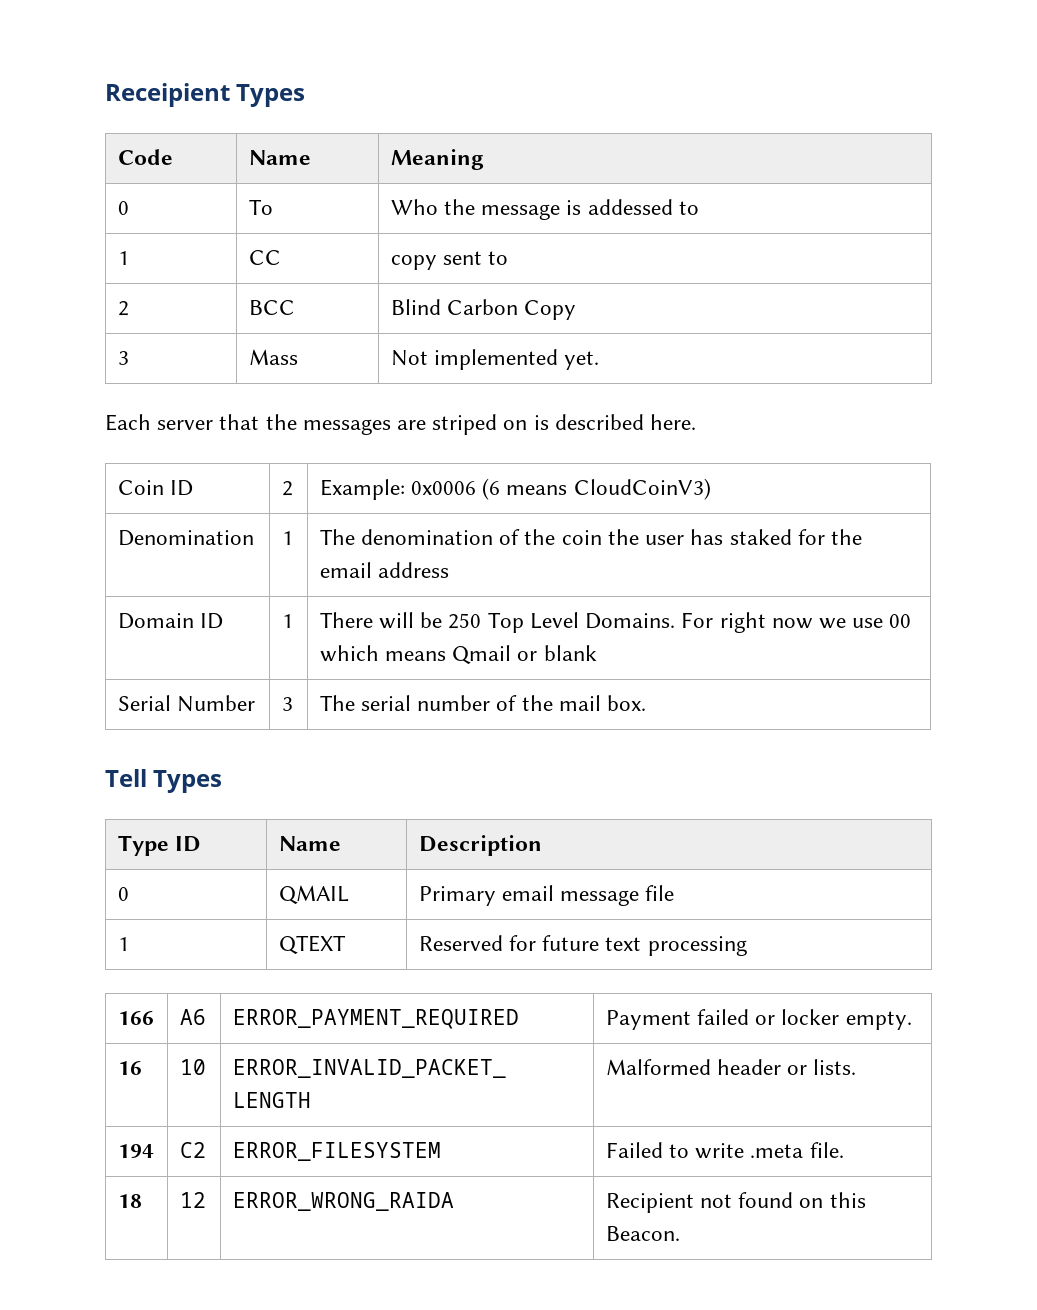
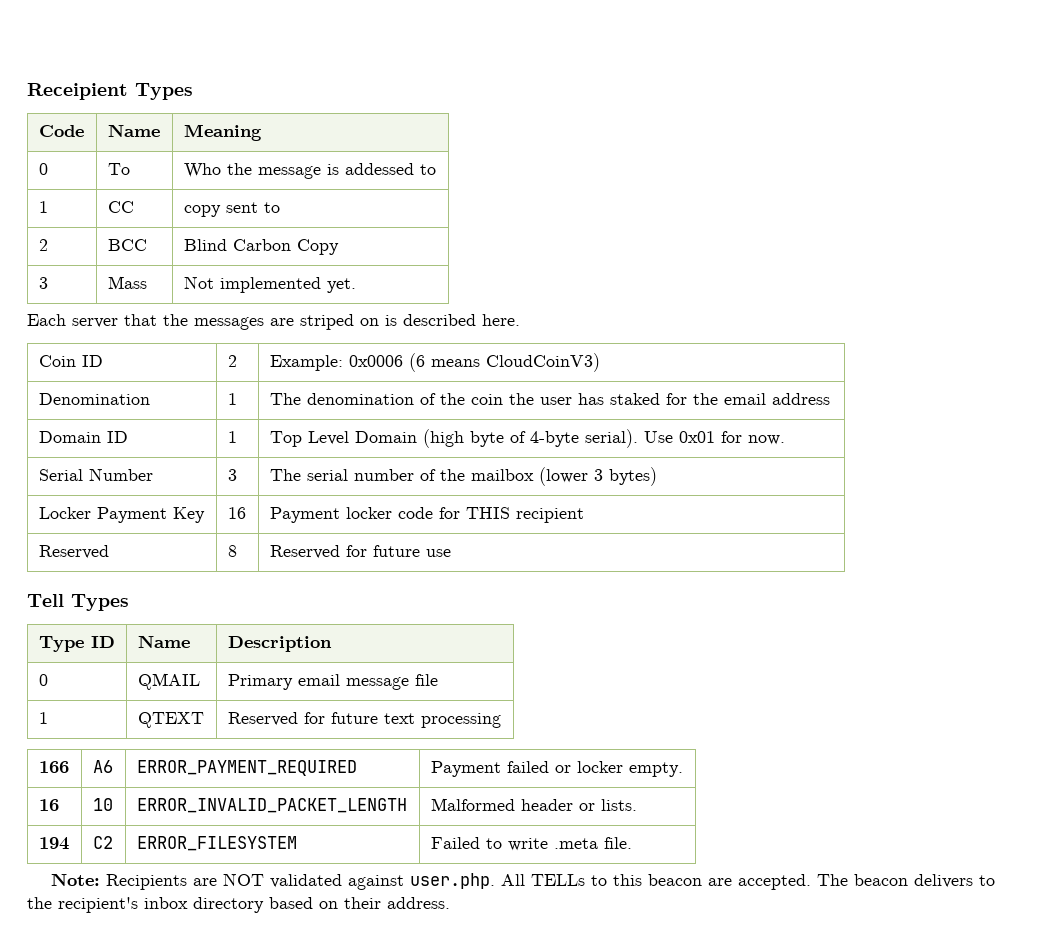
[319,612,912,633] [319,645,597,664] There will be 250 Top Level Domains. For right now we use 00 which means Qmail or blank -> [269,429,785,448] Top Level Domain (high byte of 4-byte serial). Use 0x01 for now.
[558,695,647,711] mail box. -> [470,467,657,486] [38,507,205,523] [227,507,246,519] [269,507,584,523] [38,545,109,559] [227,545,237,557] [269,545,451,559] mailbox (lower 3 bytes) // Locker Payment Key | 16 | Payment locker code for THIS recipient // Reserved | 8 | Reserved for future use
[117,1194,142,1208] [179,1192,206,1208] [232,1192,454,1211] [605,1192,866,1213] [605,1226,680,1241] // 18 | 12 | ERROR_WRONG_RAIDA | Recipient not found on this Beacon. -> [51,873,996,890] [27,897,450,913] // Note: Recipients are NOT validated against user.php. All TELLs to this beacon are accepted. The beacon delivers to the recipient's inbox directory based on their address.

